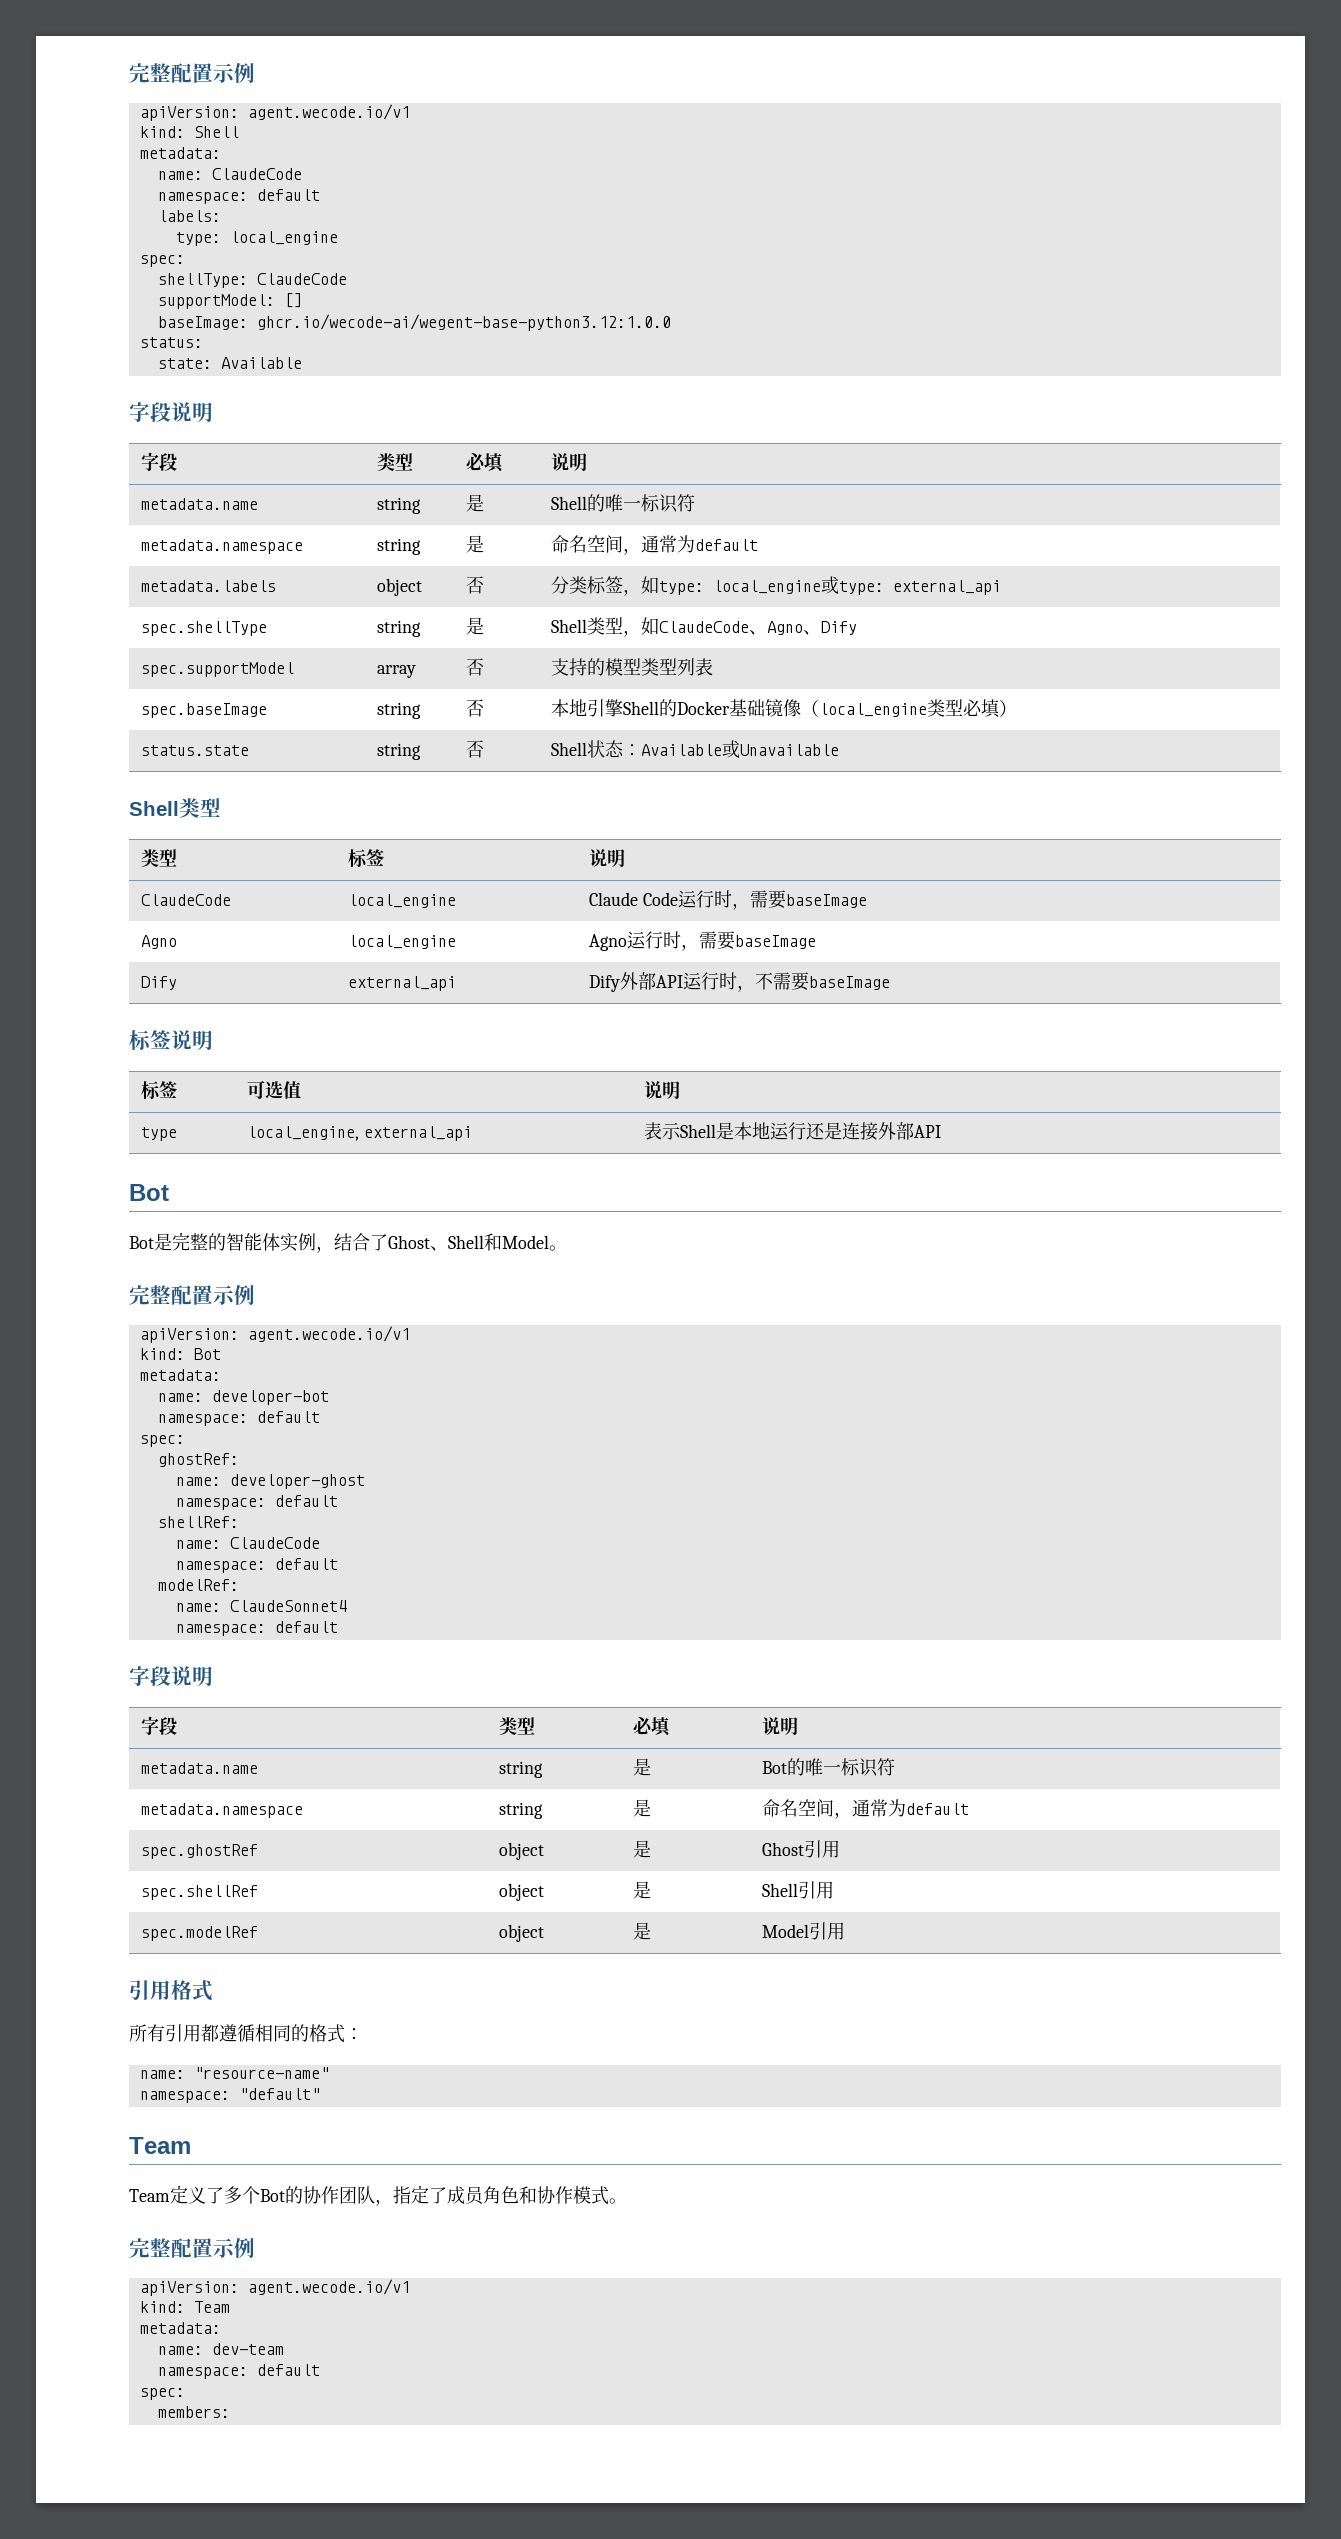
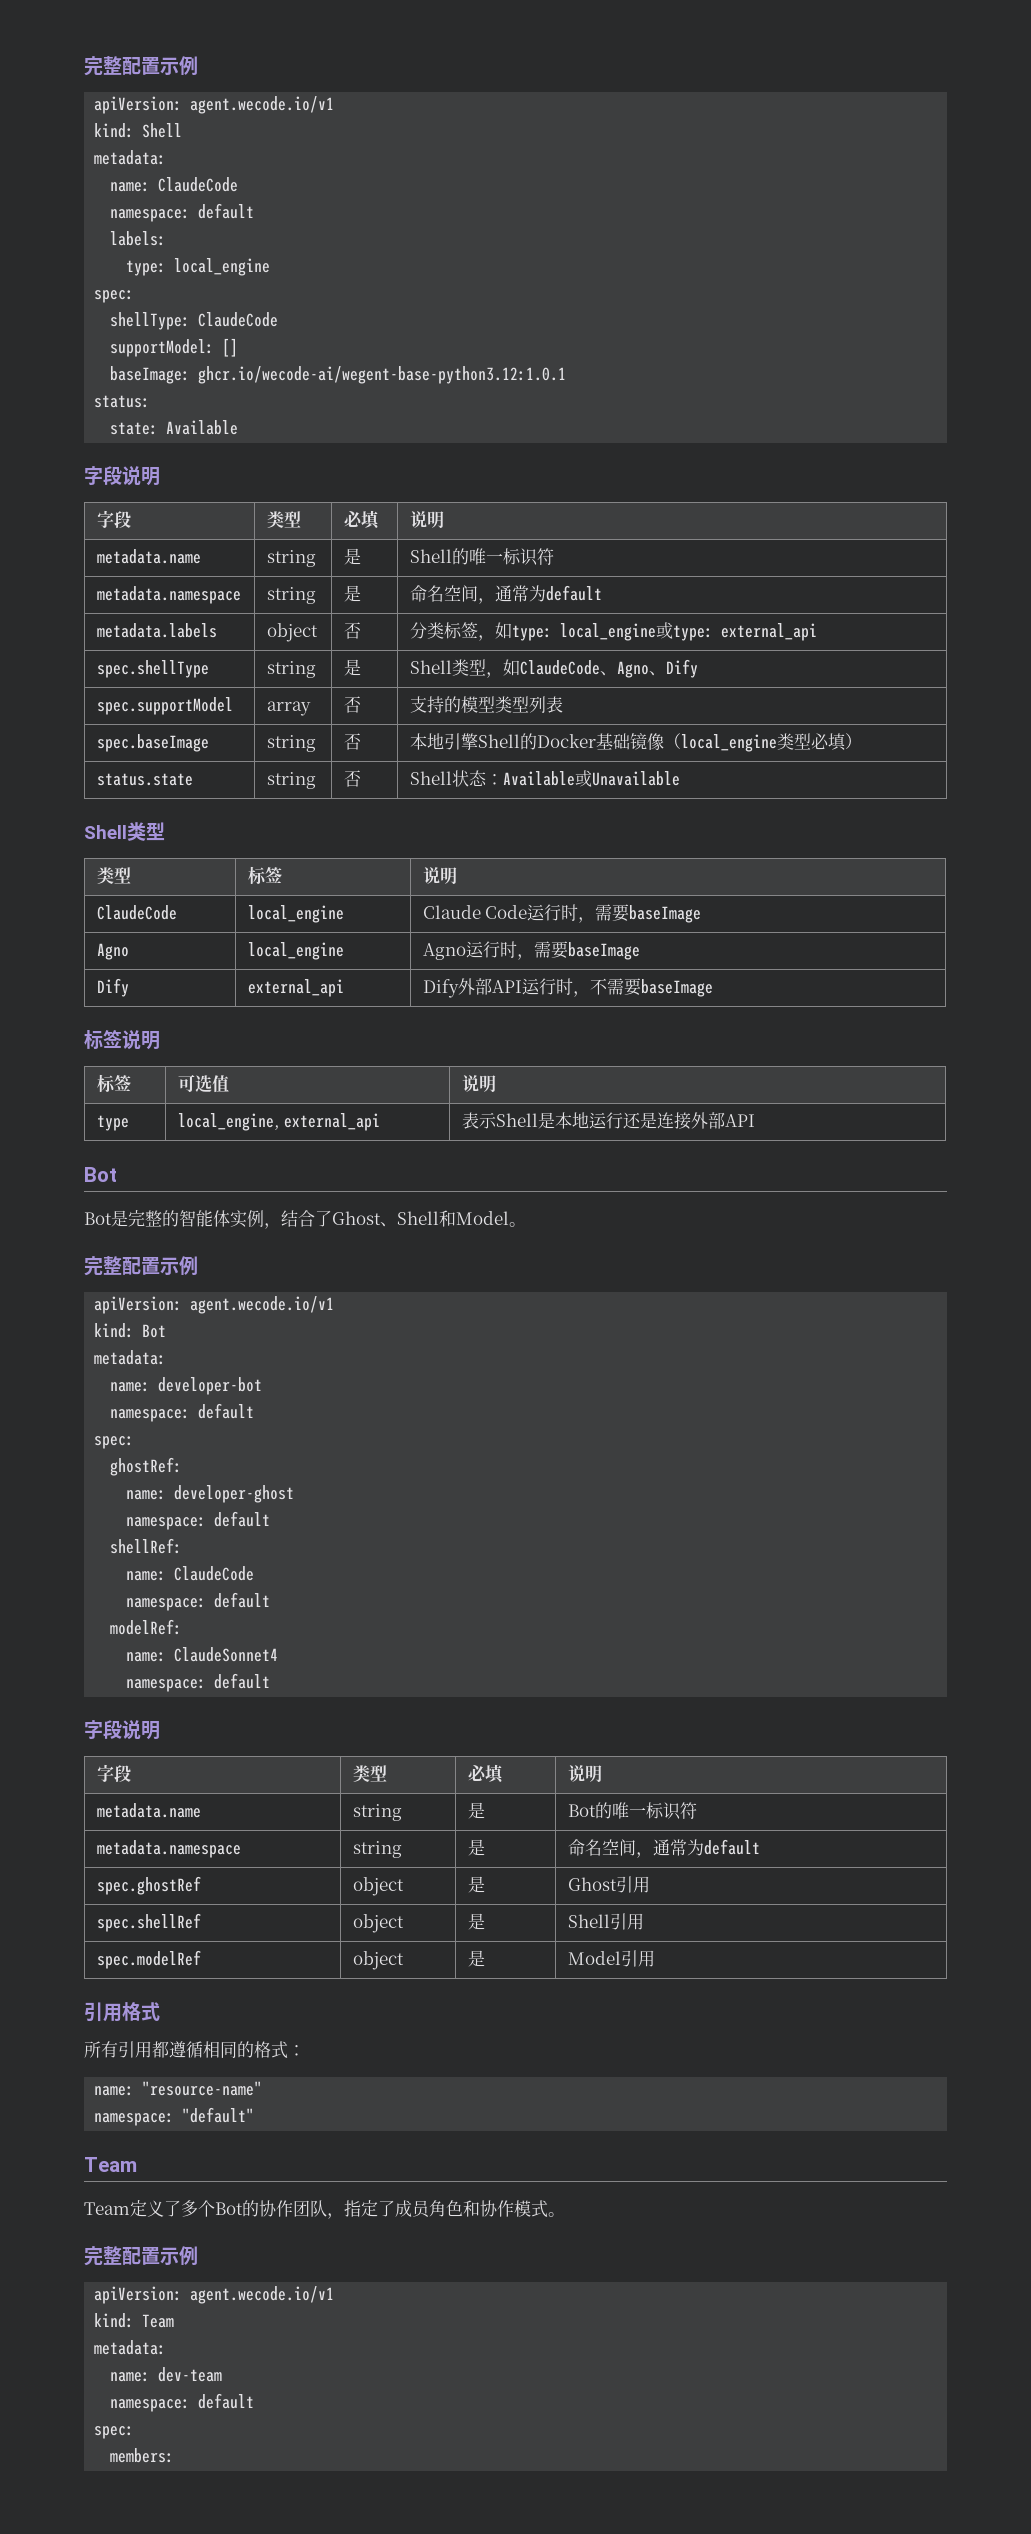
[256,314,671,331] ghcr.io/wecode-ai/wegent-base-python3.12:1.0.0 -> [198,366,567,384] ghcr.io/wecode-ai/wegent-base-python3.12:1.0.1

